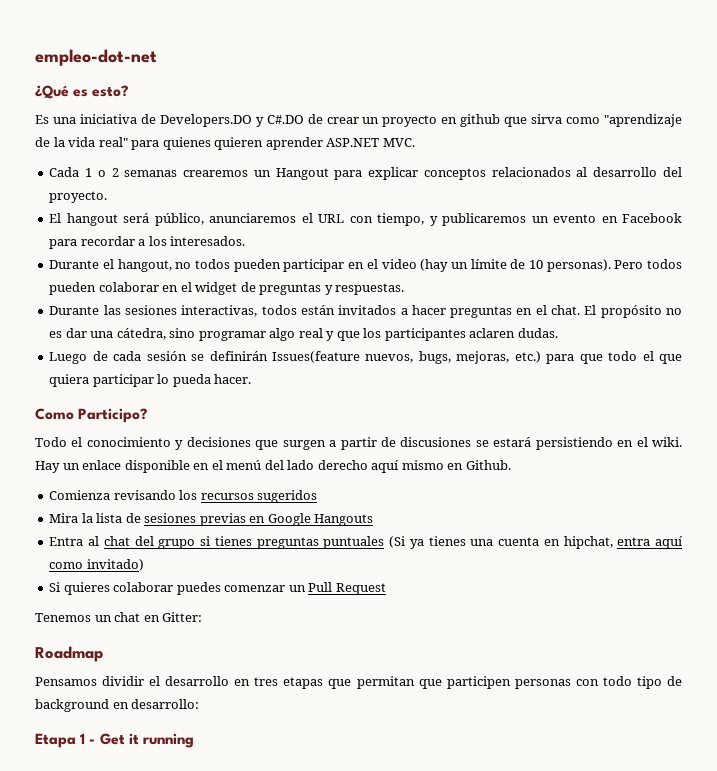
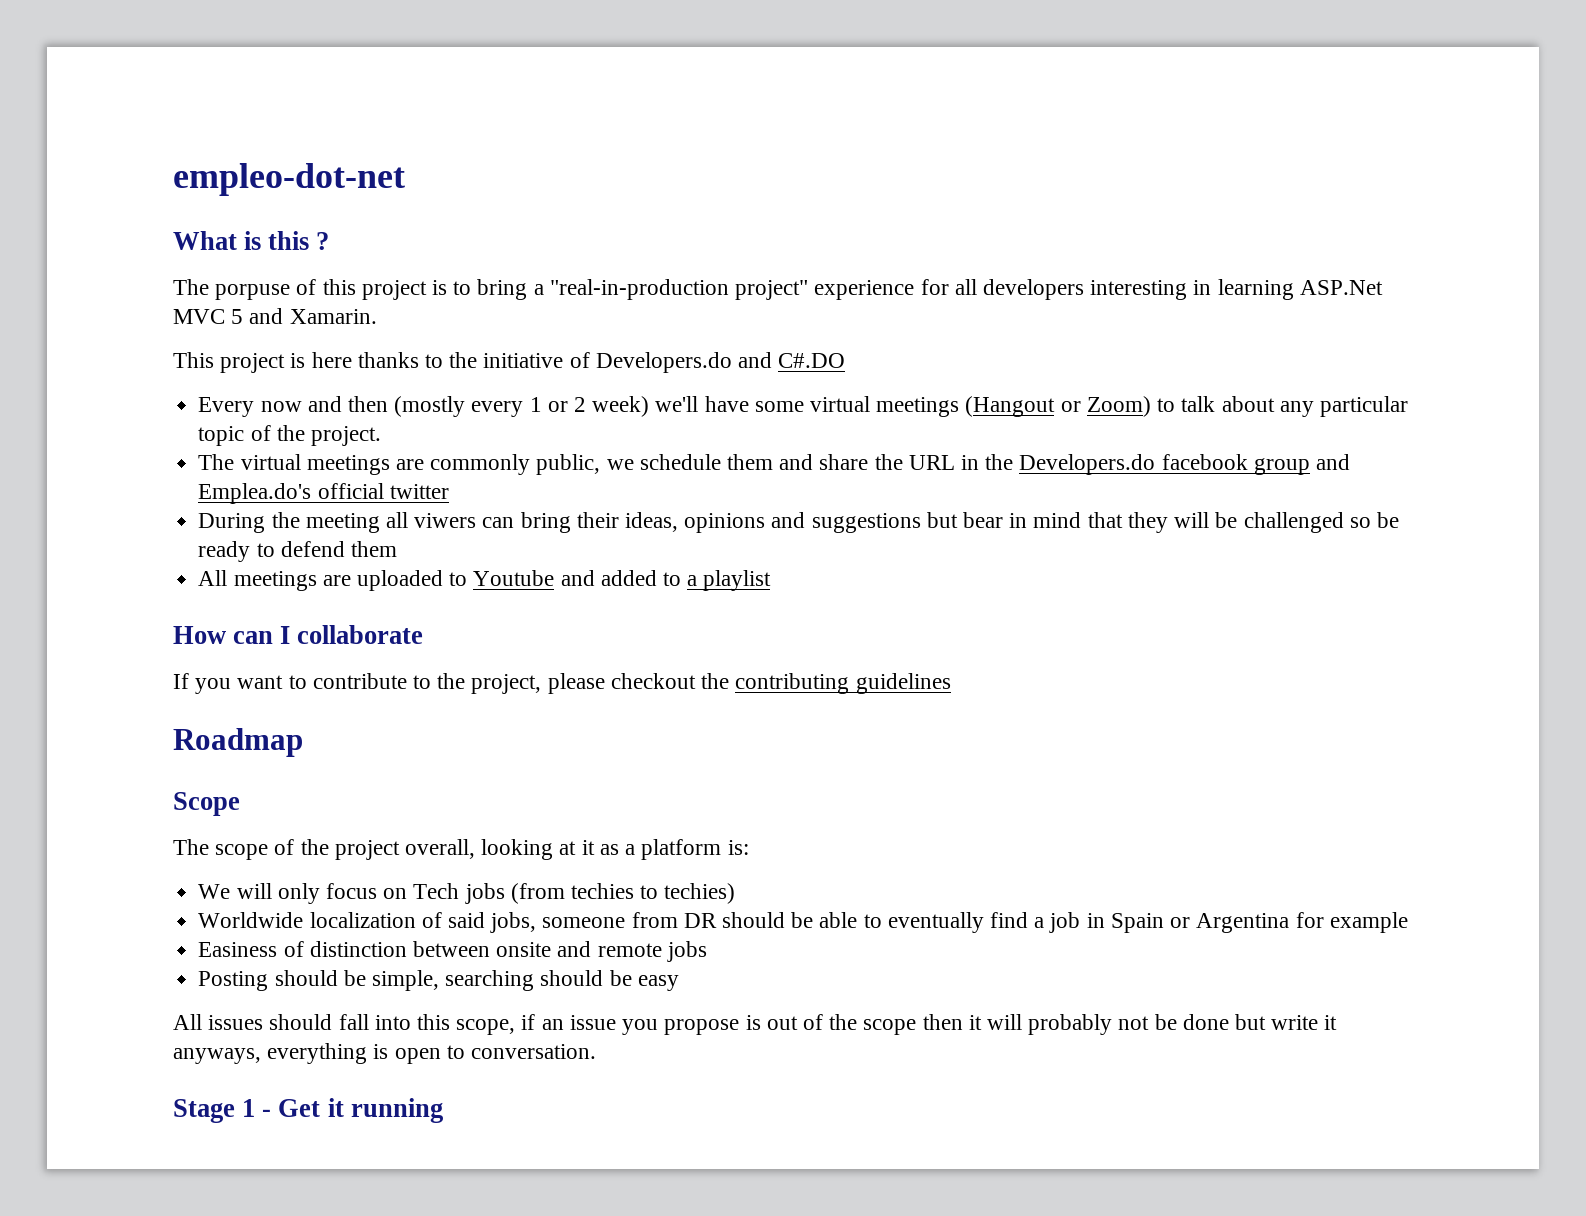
[35,85,129,99] [35,114,682,127] [35,137,415,150] [49,167,683,180] [49,191,108,203] [49,213,683,226] [49,236,246,249] [49,259,683,272] [49,282,405,295] [49,305,683,318] [49,328,558,341] [49,351,683,364] [49,374,252,387] [35,408,148,423] [35,437,682,450] [35,460,511,473] [49,490,318,503] [49,513,374,526] [49,536,683,549] [49,559,144,571] [49,582,386,595] [35,612,203,622] [35,646,103,662] [35,676,683,689] [35,699,200,712] [35,733,76,748] ¿Qué es esto? // Es una iniciativa de Developers.DO y C#.DO de crear un proyecto en github que sirva como "aprendizaje de la vida real" para quienes quieren aprender ASP.NET MVC. // Cada 1 o 2 semanas crearemos un Hangout para explicar conceptos relacionados al desarrollo del proyecto. // El hangout será público, anunciaremos el URL con tiempo, y publicaremos un evento en Facebook para recordar a los interesados. // Durante el hangout, no todos pueden participar en el video (hay un límite de 10 personas). Pero todos pueden colaborar en el widget de preguntas y respuestas. // Durante las sesiones interactivas, todos están invitados a hacer preguntas en el chat. El propósito no es dar una cátedra, sino programar algo real y que los participantes aclaren dudas. // Luego de cada sesión se definirán Issues(feature nuevos, bugs, mejoras, etc.) para que todo el que quiera participar lo pueda hacer. // Como Participo? // Todo el conocimiento y decisiones que surgen a partir de discusiones se estará persistiendo en el wiki. Hay un enlace disponible en el menú del lado derecho aquí mismo en Github. // Comienza revisando los recursos sugeridos // Mira la lista de sesiones previas en Google Hangouts // Entra al chat del grupo si tienes preguntas puntuales (Si ya tienes una cuenta en hipchat, entra aquí como invitado) // Si quieres colaborar puedes comenzar un Pull Request // Tenemos un chat en Gitter: // Roadmap // Pensamos dividir el desarrollo en tres etapas que permitan que participen personas con todo tipo de background en desarrollo: // Etapa -> [173,231,330,250] [173,279,1383,300] [173,308,377,324] [173,352,846,373] [198,396,1408,417] [198,425,381,446] [198,454,1351,475] [198,483,449,504] [198,512,1399,533] [198,541,397,562] [198,570,772,591] [173,625,424,644] [173,673,951,694] [173,728,303,757] [173,792,240,816] [173,839,749,860] [198,883,736,904] [198,912,1408,933] [198,941,707,962] [198,970,679,991] [173,1014,1338,1035] [173,1043,597,1064] [173,1099,235,1123] What is this ? // The porpuse of this project is to bring a "real-in-production project" experience for all developers interesting in learning ASP.Net MVC 5 and Xamarin. // This project is here thanks to the initiative of Developers.do and C#.DO // Every now and then (mostly every 1 or 2 week) we'll have some virtual meetings (Hangout or Zoom) to talk about any particular topic of the project. // The virtual meetings are commonly public, we schedule them and share the URL in the Developers.do facebook group and Emplea.do's official twitter // During the meeting all viwers can bring their ideas, opinions and suggestions but bear in mind that they will be challenged so be ready to defend them // All meetings are uploaded to Youtube and added to a playlist // How can I collaborate // If you want to contribute to the project, please checkout the contributing guidelines // Roadmap // Scope // The scope of the project overall, looking at it as a platform is: // We will only focus on Tech jobs (from techies to techies) // Worldwide localization of said jobs, someone from DR should be able to eventually find a job in Spain or Argentina for example // Easiness of distinction between onsite and remote jobs // Posting should be simple, searching should be easy // All issues should fall into this scope, if an issue you propose is out of the scope then it will probably not be done but write it anyways, everything is open to conversation. // Stage

